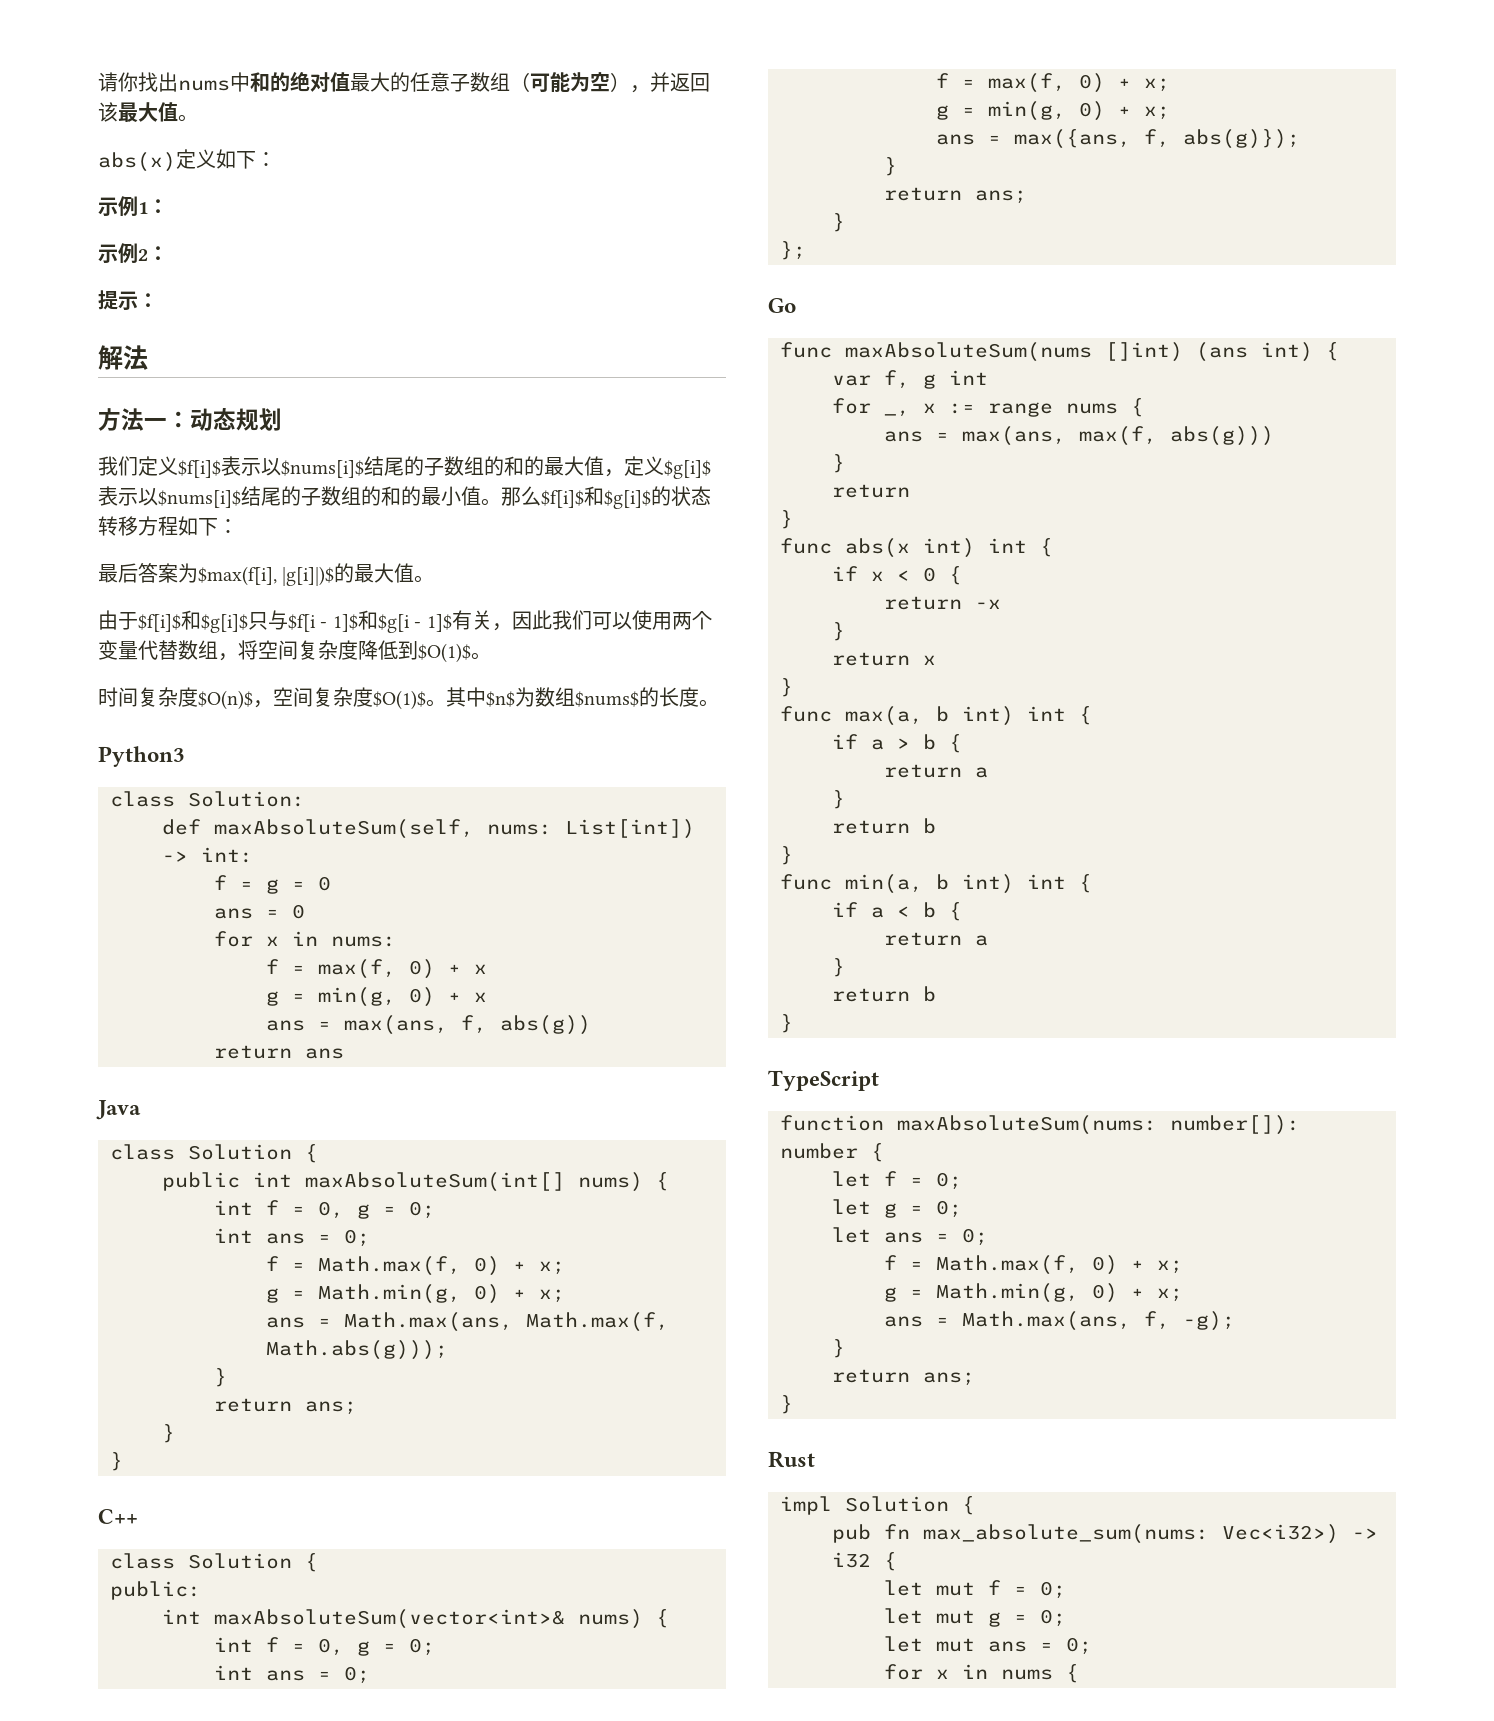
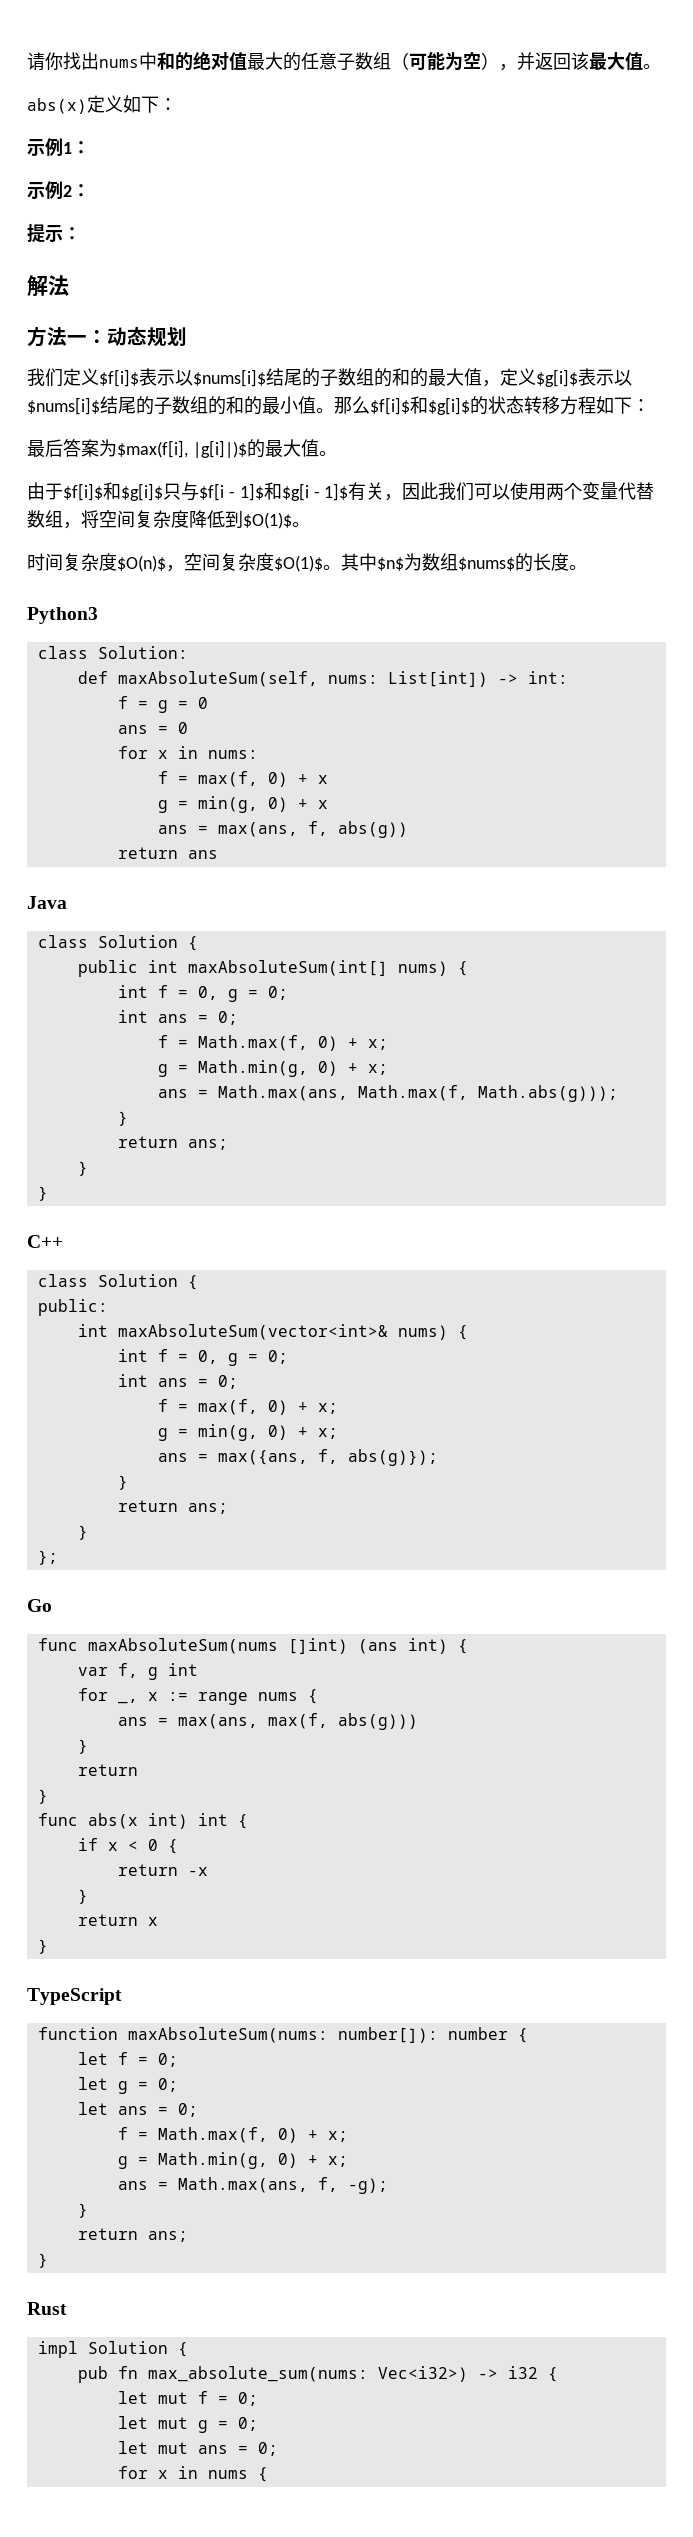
[780,706,1092,726] [832,734,962,753] [884,764,988,778] [832,790,845,809] [832,818,936,834] [780,846,793,865] [780,874,1092,894] [832,902,962,921] [884,932,988,946] [832,958,845,977] [832,986,936,1002] [780,1014,793,1033] // func max(a, b int) int { // if a > b { // return a // } // return b // } // func min(a, b int) int { // if a < b { // return a // } // return b // } -> (48, 1946) none

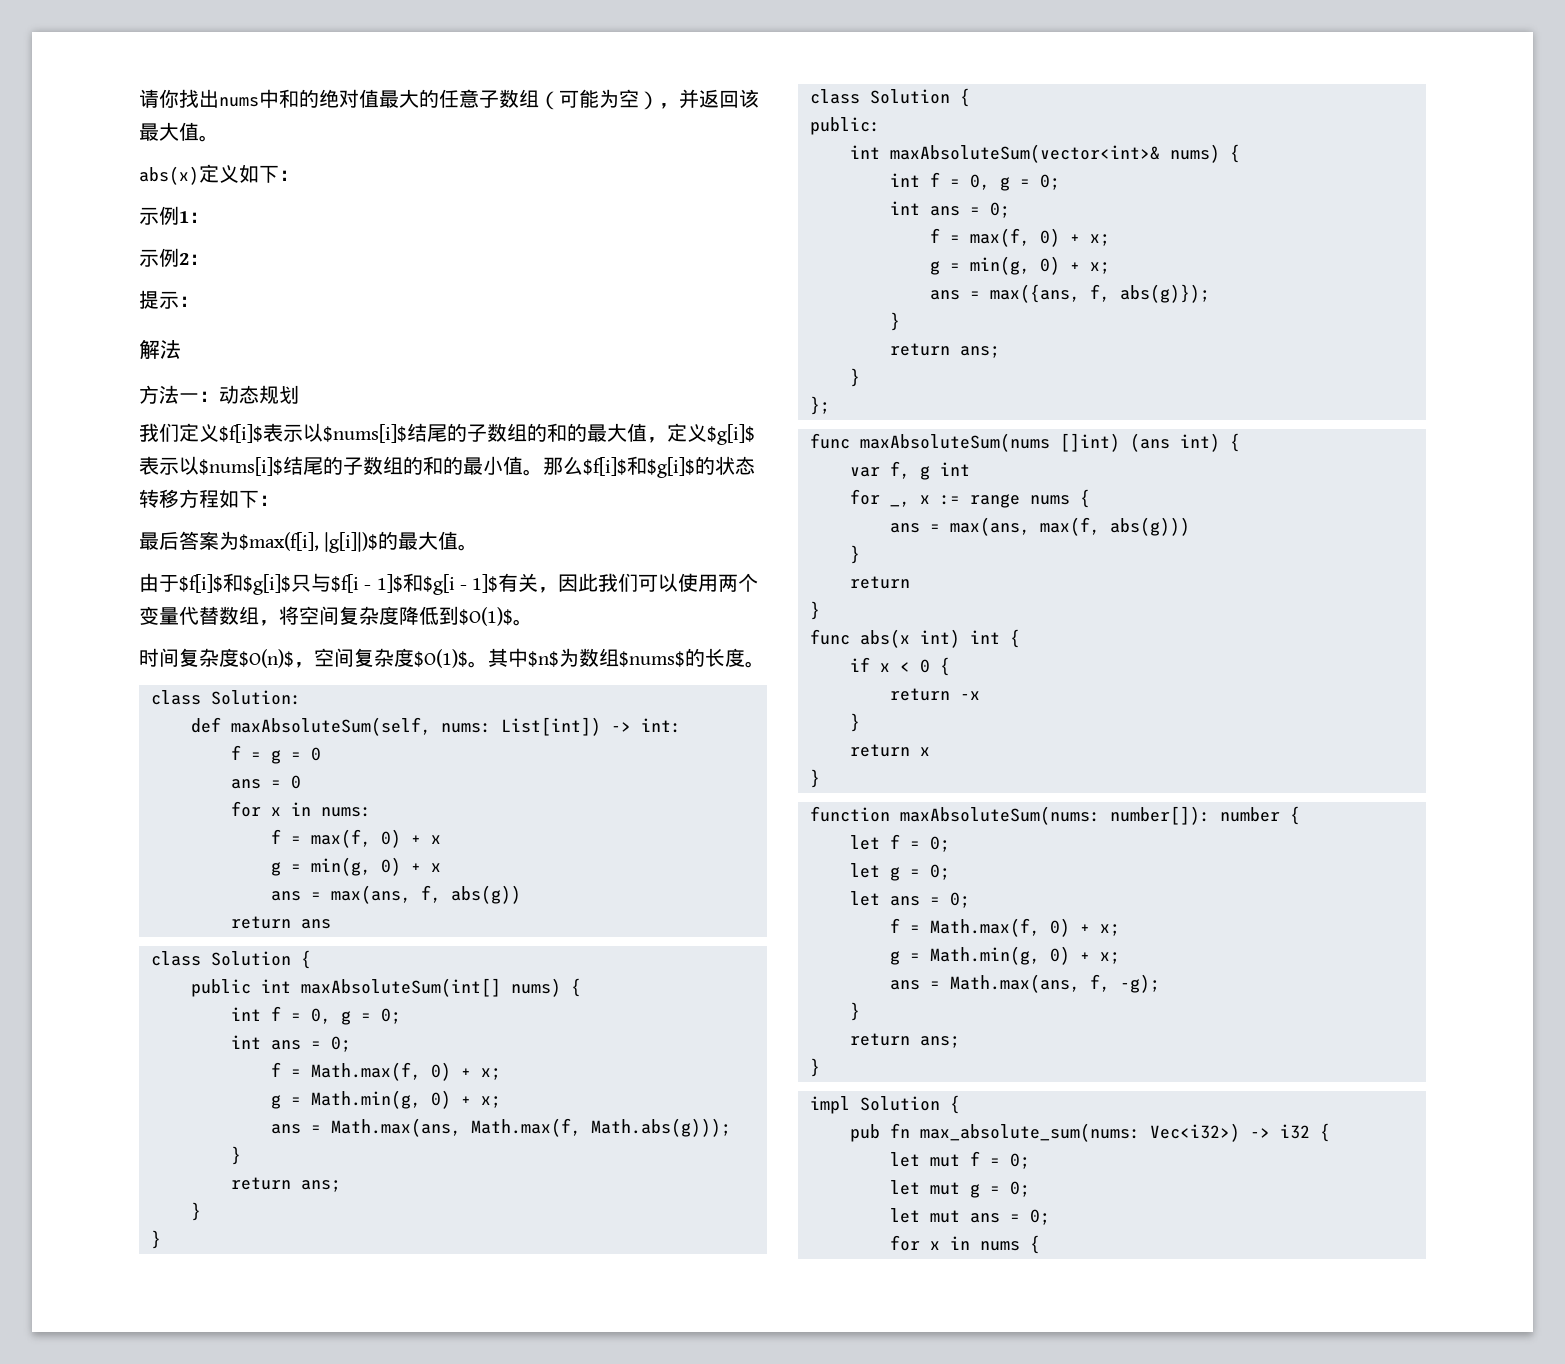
[27,607,98,624] // Python3 -> (765, 664) none
[27,896,67,909] // Java -> (331, 924) none
[27,1235,63,1248] // C++ -> (161, 1239) none
[27,1599,52,1612] // Go -> (830, 405) none
[27,1988,122,2005] // TypeScript -> (820, 778) none
[27,2302,67,2315] // Rust -> (820, 1067) none

